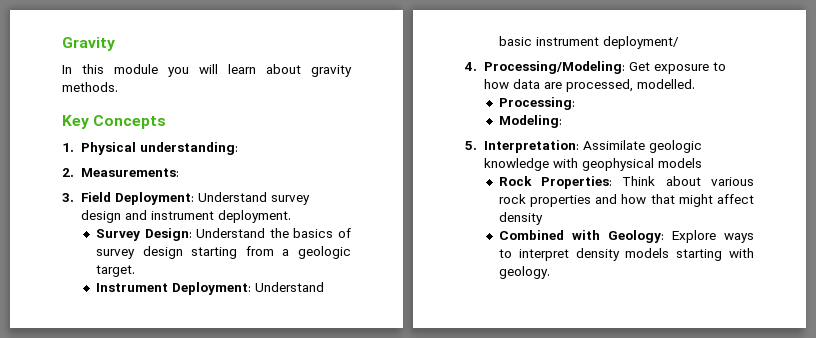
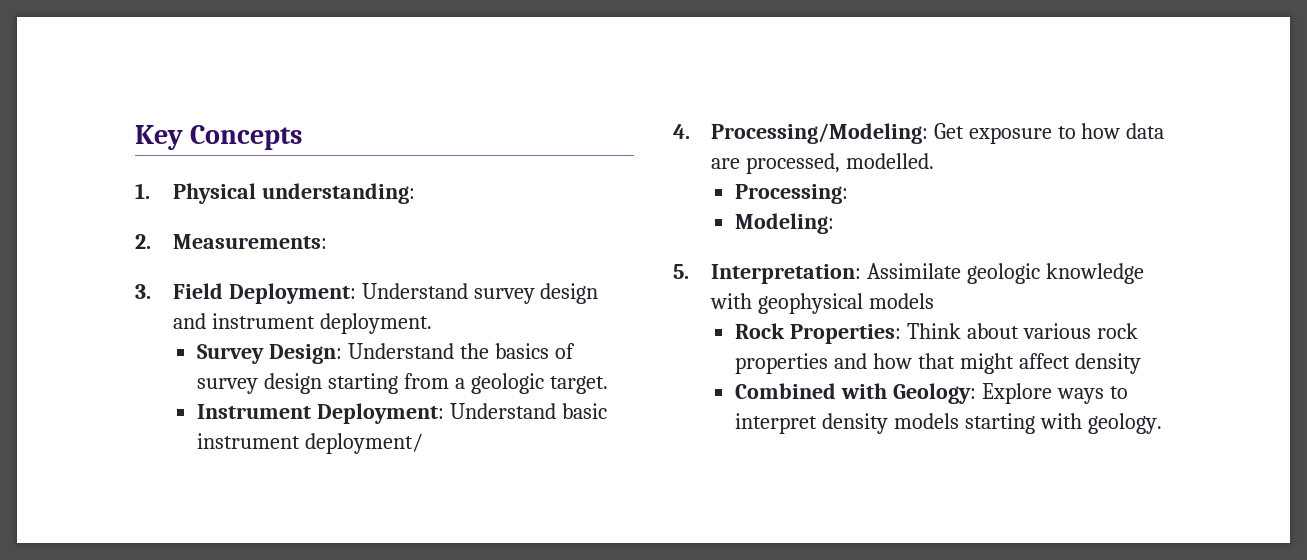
[62,37,115,51] [62,64,352,77] [62,82,118,92] Gravity // In this module you will learn about gravity methods. // -> (135, 137) none

